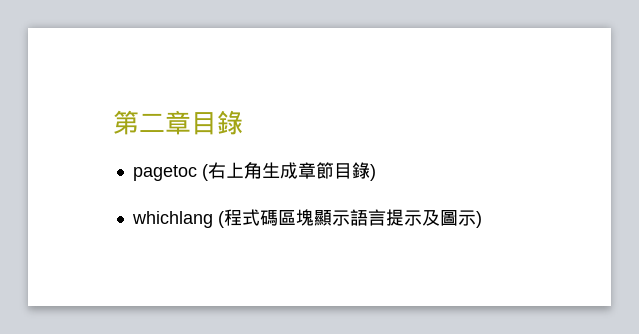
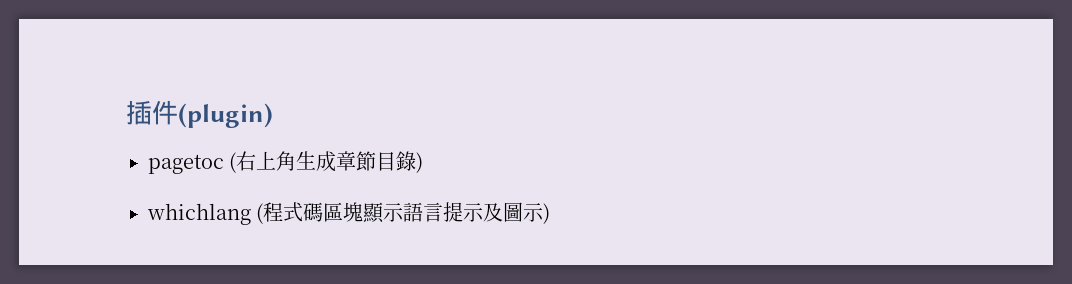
[113,110,243,135] 第二章目錄 -> [126,100,273,128] 插件(plugin)

